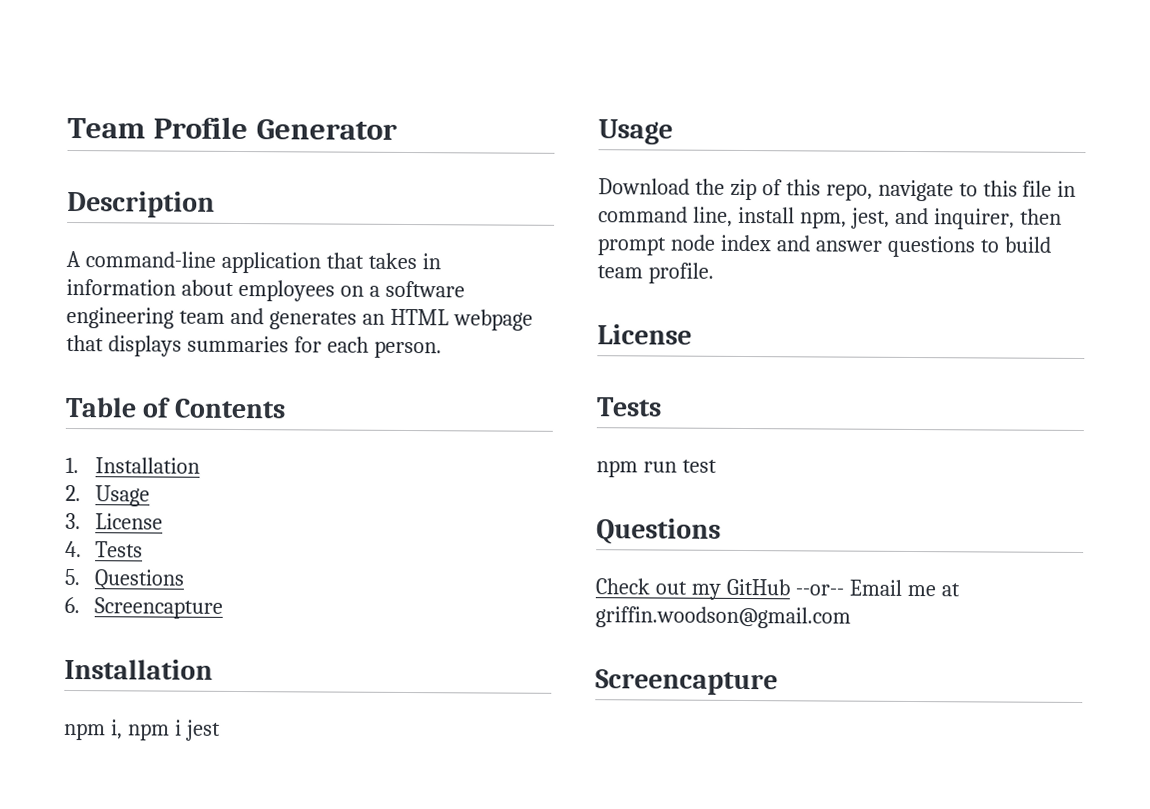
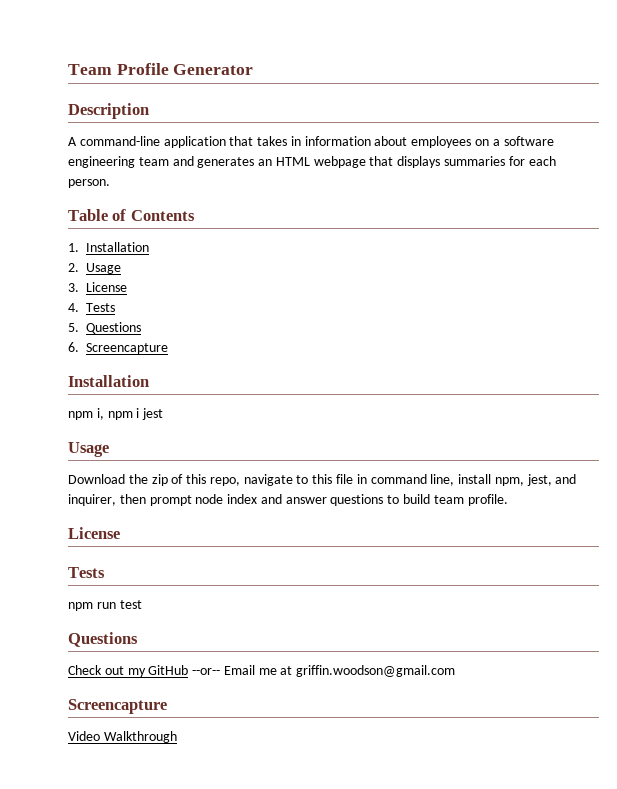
(778, 682) none -> [68,731,177,743] // Video Walkthrough

